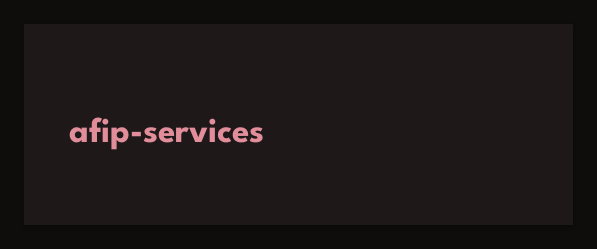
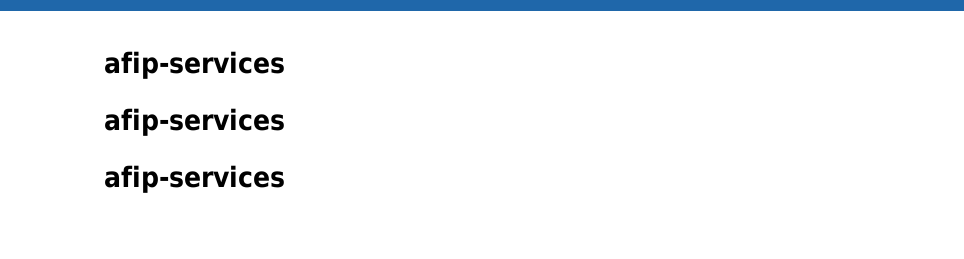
[69,117,264,150] afip-services -> [104,51,285,79] [104,108,285,136] [104,165,285,193] afip-services // afip-services // afip-services

